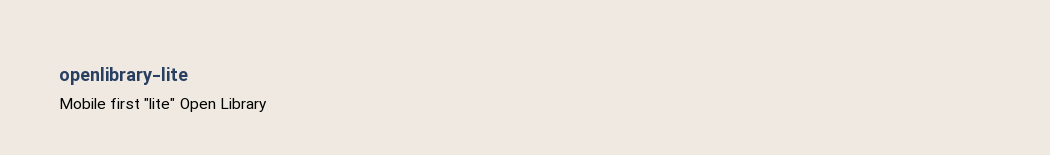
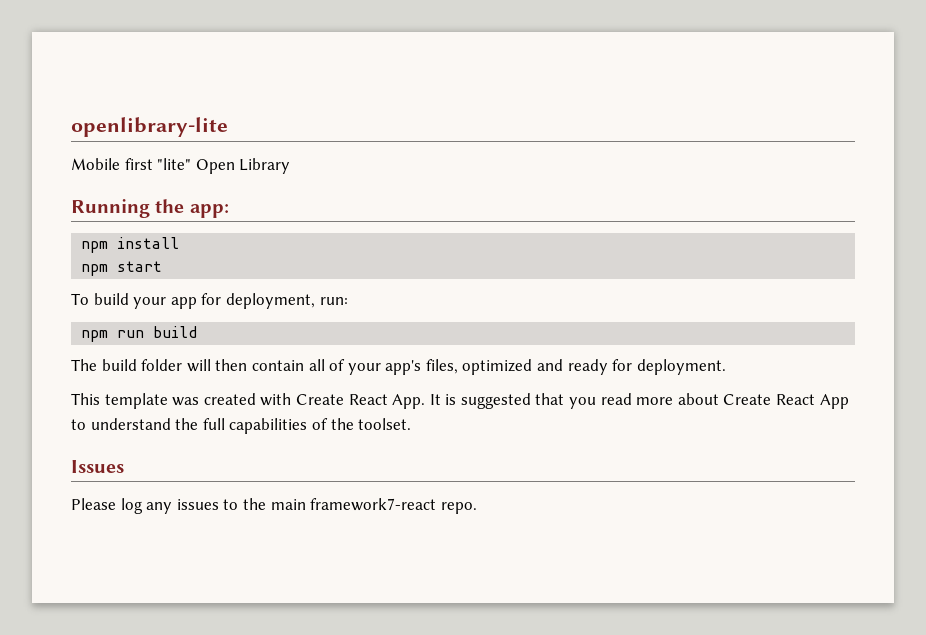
(267, 105) none -> [71,199,229,218] [81,237,180,253] [81,261,163,276] [71,293,348,309] [81,326,198,342] [71,359,726,375] [71,393,849,409] [71,418,412,434] [71,460,124,473] [71,498,477,514] // Running the app: // npm install // npm start // To build your app for deployment, run: // npm run build // The build folder will then contain all of your app's files, optimized and ready for deployment. // This template was created with Create React App. It is suggested that you read more about Create React App to understand the full capabilities of the toolset. // Issues // Please log any issues to the main framework7-react repo.

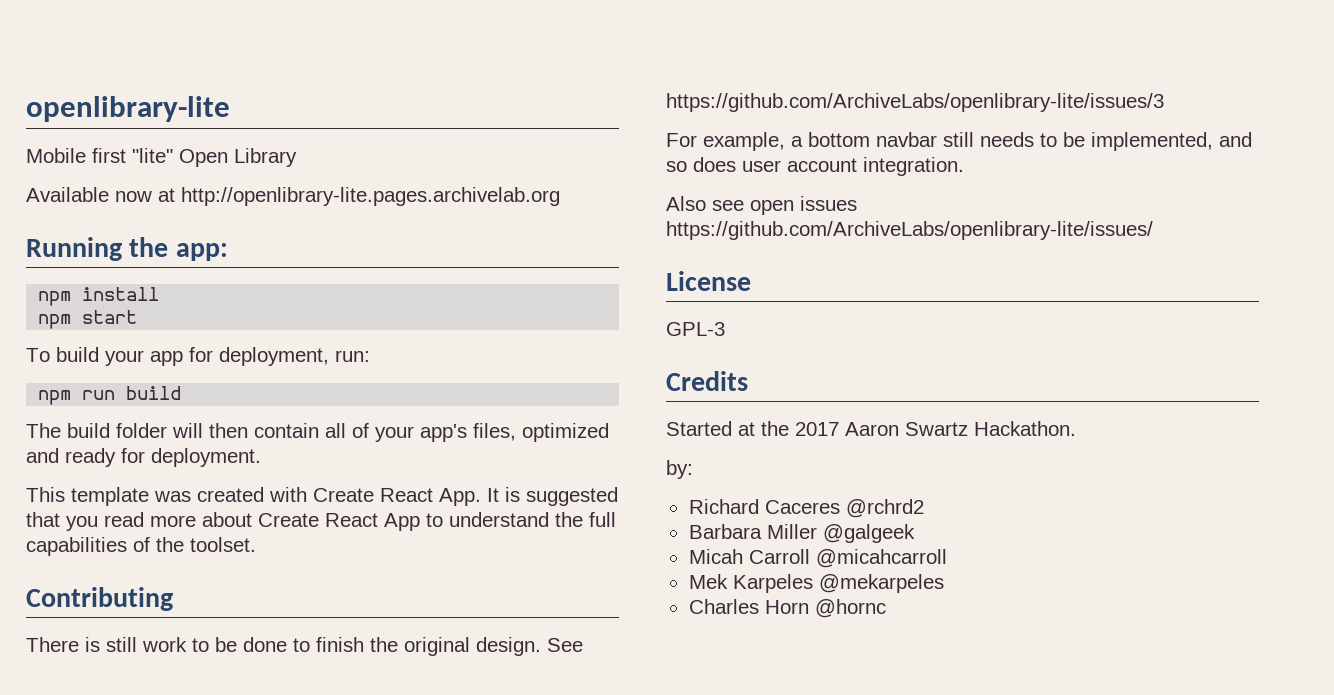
(291, 166) none -> [26,187,560,206] // Available now at http://openlibrary-lite.pages.archivelab.org
[71,460,124,473] [71,498,477,514] Issues // Please log any issues to the main framework7-react repo. -> [26,587,173,611] [26,637,583,656] [666,93,1164,112] [666,132,1252,151] [666,157,964,176] [666,196,857,215] [666,221,1153,240] [666,271,751,291] [666,322,725,336] [666,371,748,391] [666,421,1076,436] [666,460,693,479] [688,499,924,518] [688,524,915,543] [688,549,947,568] [688,574,944,593] [688,599,886,618] Contributing // There is still work to be done to finish the original design. See https://github.com/ArchiveLabs/openlibrary-lite/issues/3 // For example, a bottom navbar still needs to be implemented, and so does user account integration. // Also see open issues https://github.com/ArchiveLabs/openlibrary-lite/issues/ // License // GPL-3 // Credits // Started at the 2017 Aaron Swartz Hackathon. // by: // Richard Caceres @rchrd2 // Barbara Miller @galgeek // Micah Carroll @micahcarroll // Mek Karpeles @mekarpeles // Charles Horn @hornc

